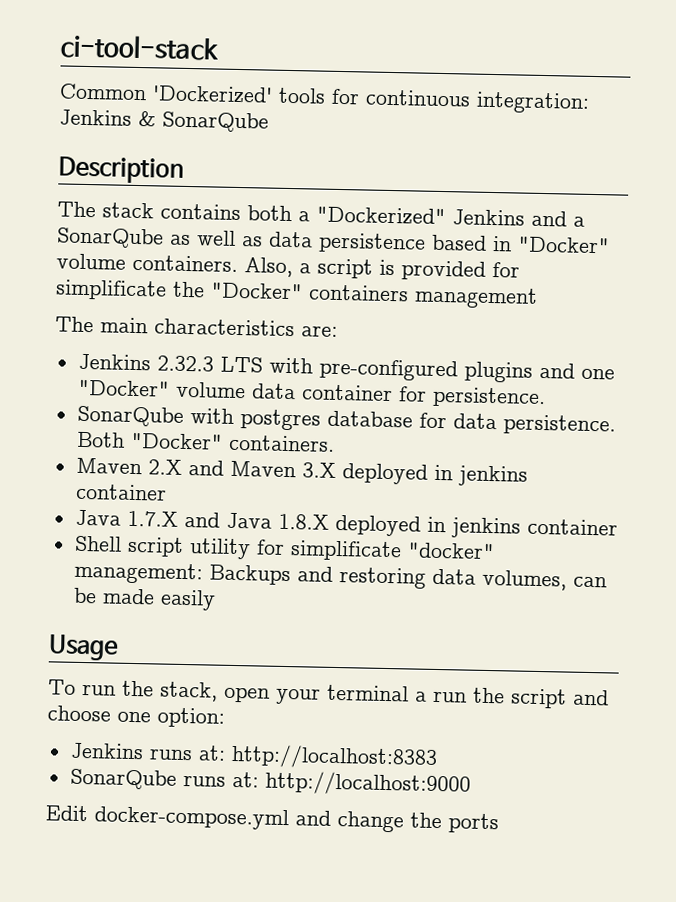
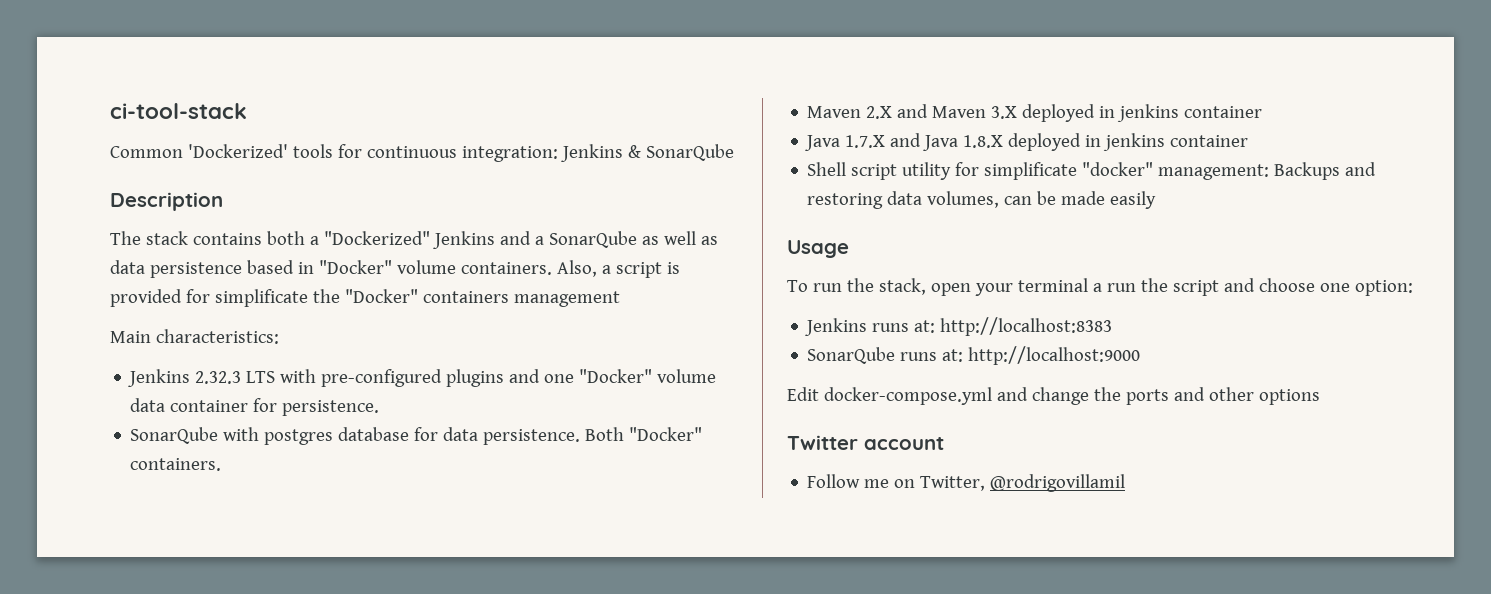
[55,316,338,337] The main characteristics are: -> [110,329,279,344] Main characteristics:
(499, 823) none -> [1173,387,1320,405] [787,435,944,450] [807,474,1126,492] and other options // Twitter account // Follow me on Twitter, @rodrigovillamil

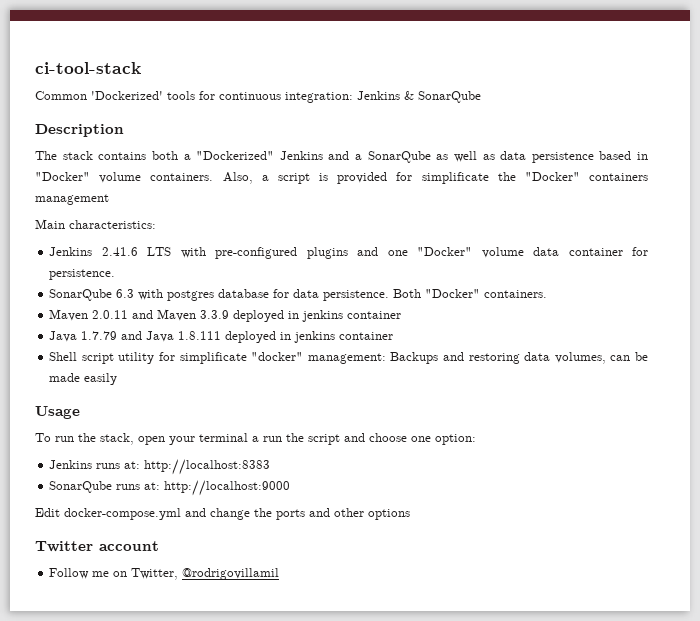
[195,371,242,384] 2.32.3 -> [101,247,138,256] 2.41.6
(219, 435) none -> [116,289,135,298] 6.3
[866,106,893,119] 2.X -> [92,310,129,319] 2.0.11
[991,106,1018,119] 3.X -> [200,310,230,319] 3.3.9
[845,135,886,148] 1.7.X -> [81,331,118,340] 1.7.79
[963,135,1004,148] 1.8.X -> [178,331,222,340] 1.8.111

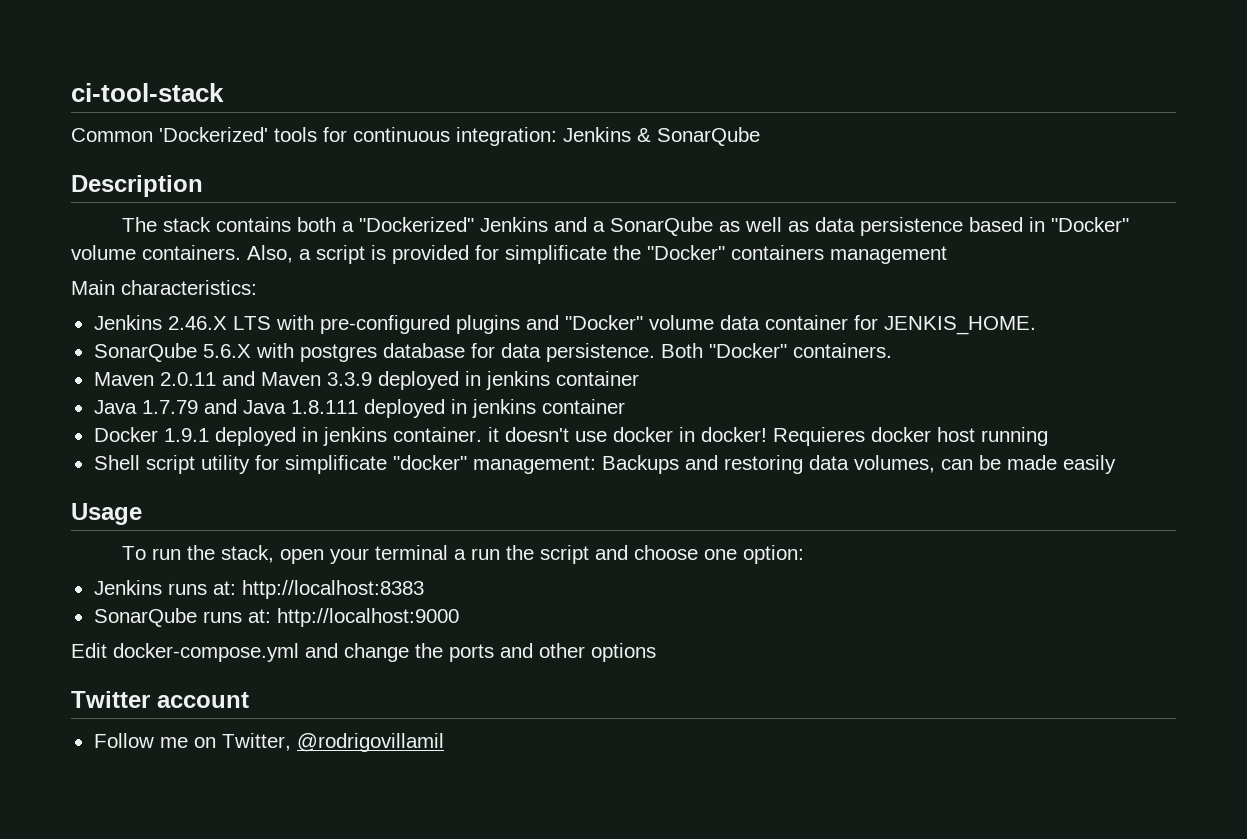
[101,247,138,256] 2.41.6 -> [167,316,227,330] 2.46.X
[387,250,408,256] one -> (559, 322) none
[49,269,116,280] [49,289,135,301] persistence. // SonarQube 6.3 -> [883,316,1036,335] [93,343,251,362] JENKIS_HOME. // SonarQube 5.6.X
(394, 336) none -> [93,427,1048,446] // Docker 1.9.1 deployed in jenkins container. it doesn't use docker in docker! Requieres docker host running

